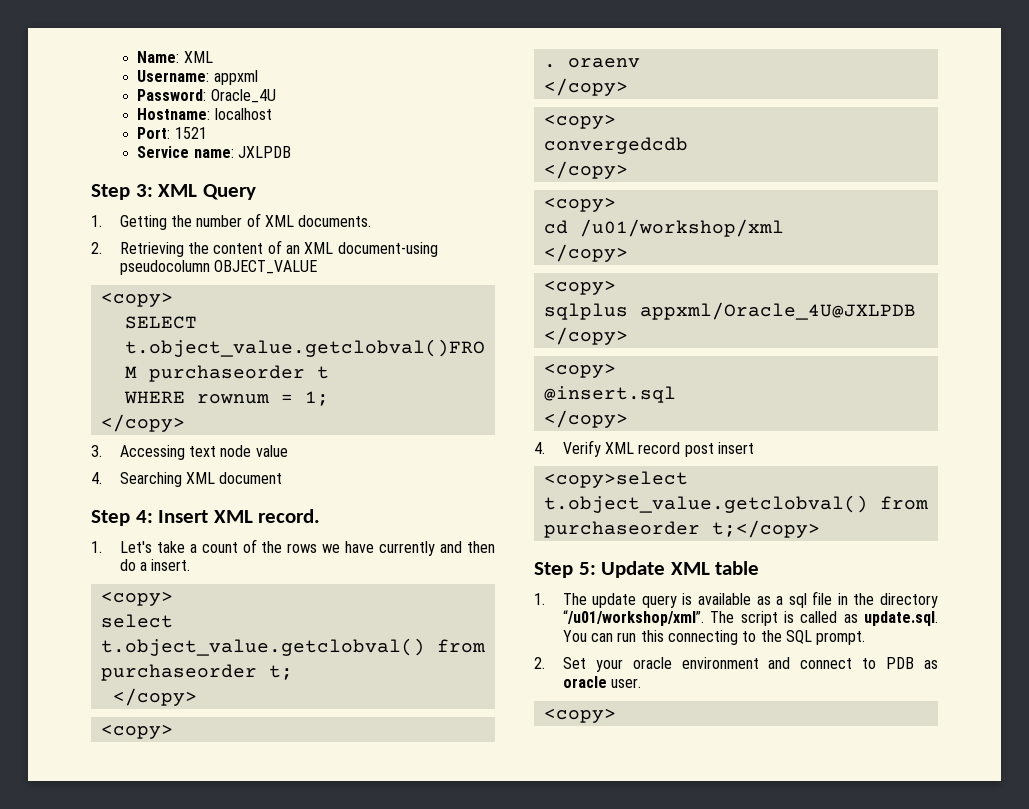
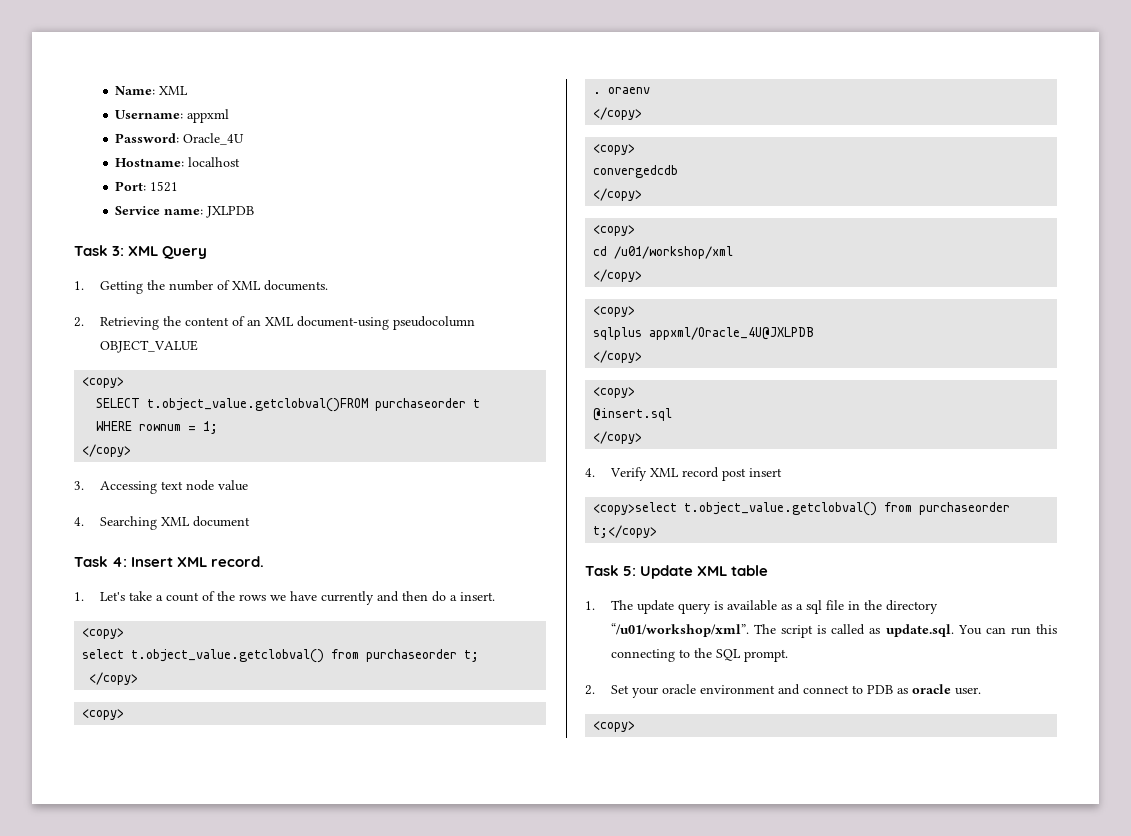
[91,184,130,200] Step -> [74,245,108,256] Task
[91,510,130,526] Step -> [74,556,108,567] Task
[534,562,573,578] Step -> [585,565,619,576] Task

